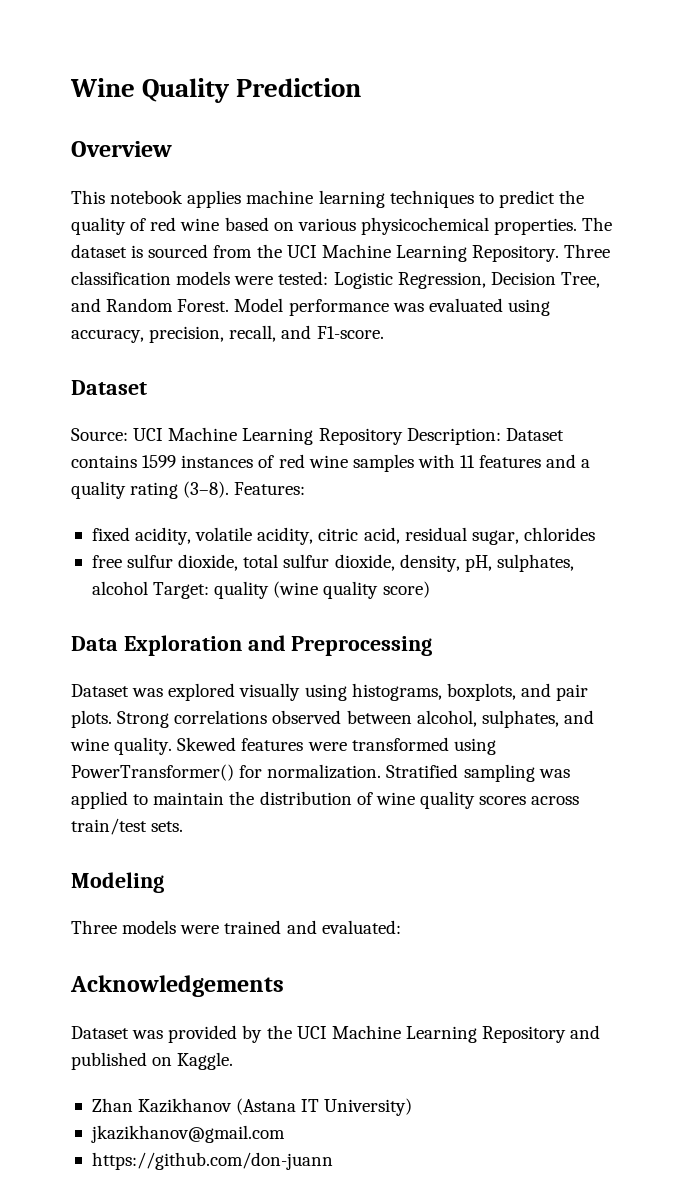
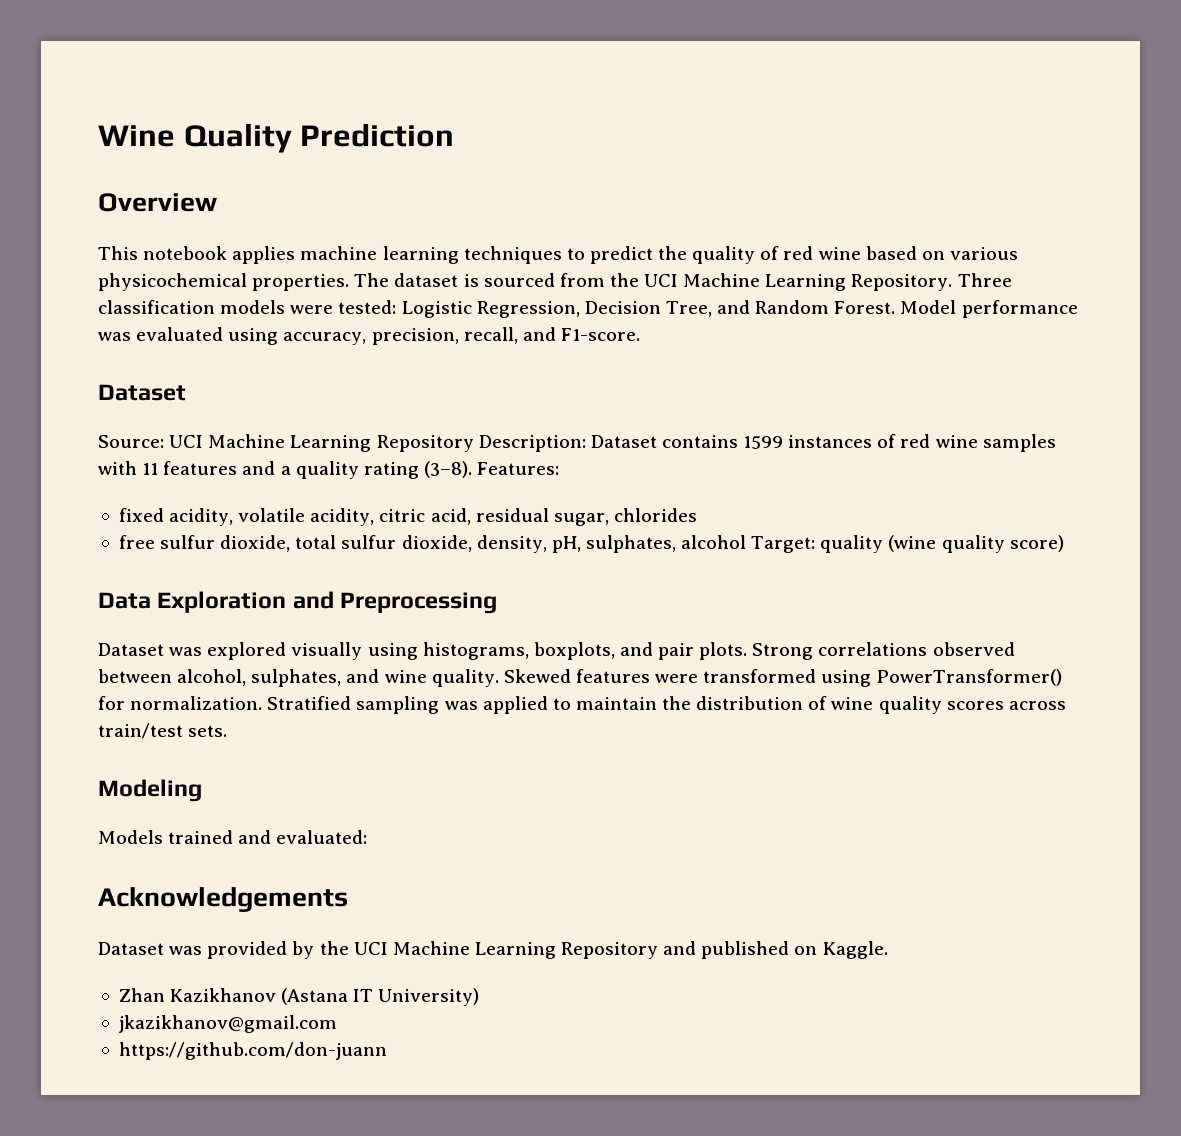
[71,920,220,934] Three models were -> [98,830,163,844] Models

